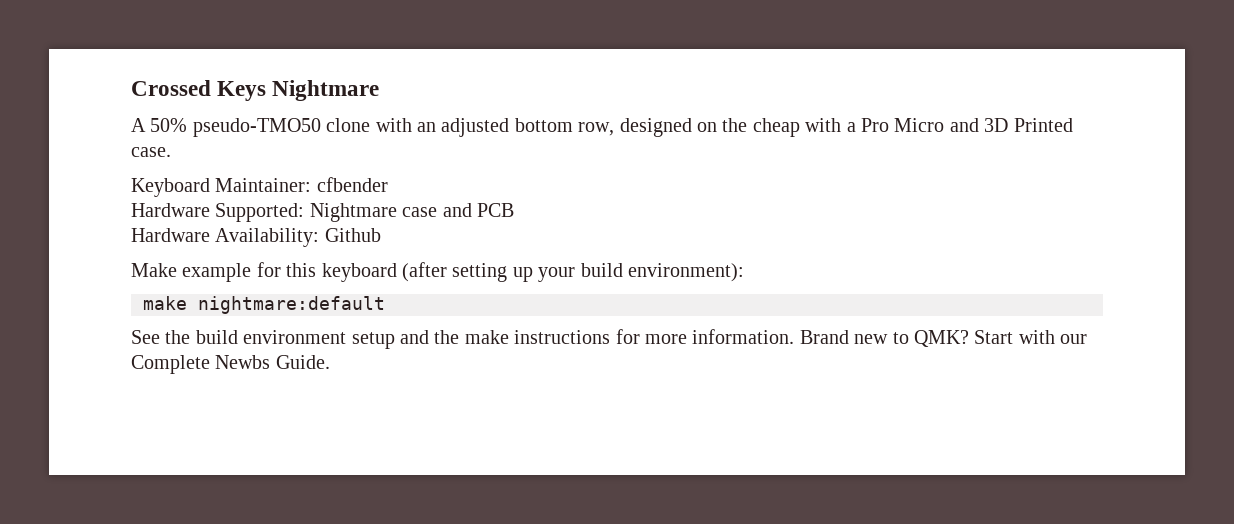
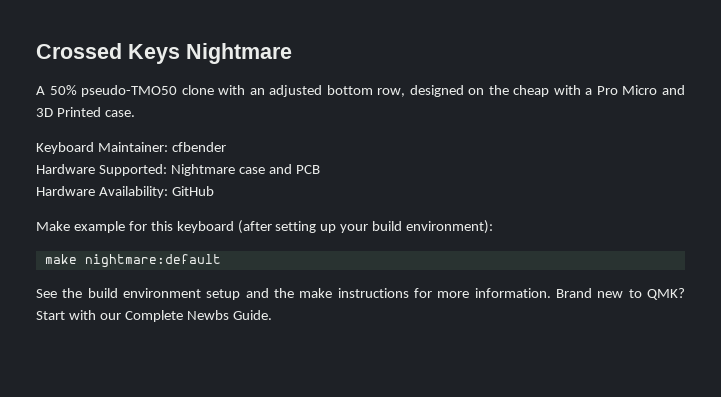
[324,228,381,242] Github -> [171,186,214,196] GitHub

